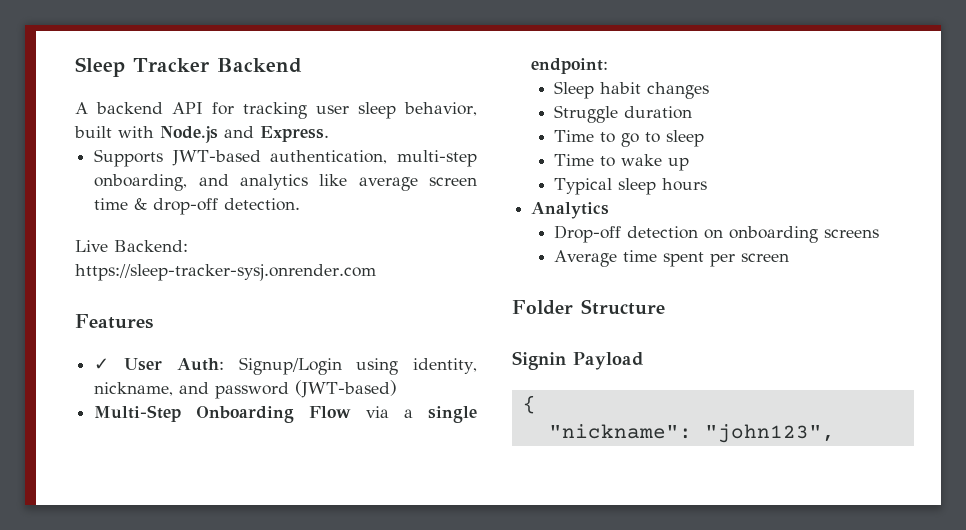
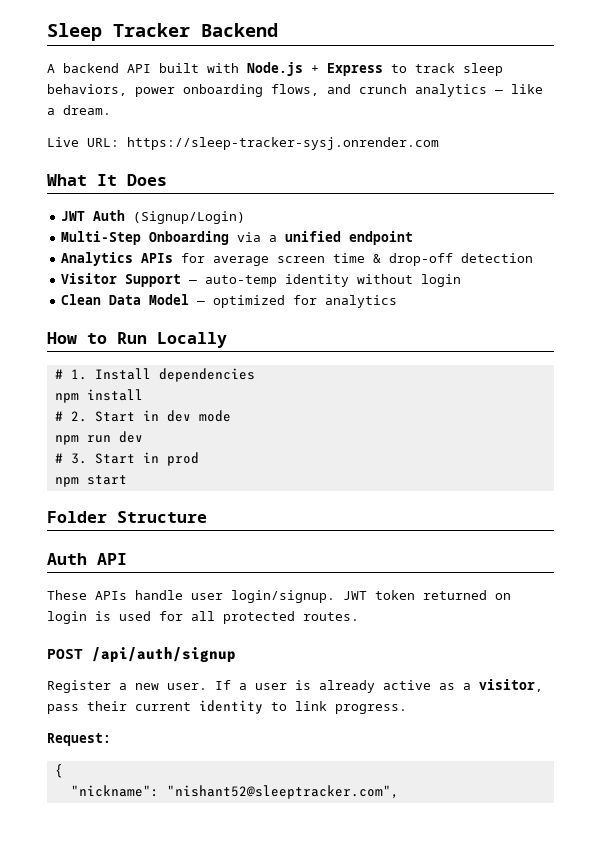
[212,102,477,119] [74,126,329,143] [94,149,477,167] [94,174,348,191] for tracking user sleep behavior, built with Node.js and Express. // Supports JWT-based authentication, multi-step onboarding, and analytics like -> [159,62,503,76] [47,84,543,97] [47,105,111,115] [47,137,439,150] [47,174,167,186] [61,210,246,224] [61,231,414,245] [61,252,206,266] built with Node.js + Express to track sleep behaviors, power onboarding flows, and crunch analytics — like a dream. // Live URL: https://sleep-tracker-sysj.onrender.com // What It Does // JWT Auth (Signup/Login) // Multi-Step Onboarding via a unified endpoint // Analytics APIs for
[224,198,301,211] [75,240,188,252] [75,264,376,281] [75,314,153,329] [94,357,478,375] [94,380,398,399] [94,405,477,423] [531,58,609,74] [554,81,710,99] [554,105,693,123] [554,130,705,147] [554,154,690,171] [554,178,708,195] [531,202,610,219] [554,225,880,243] [554,250,790,267] [512,299,665,315] [512,351,644,370] detection. // Live Backend: https://sleep-tracker-sysj.onrender.com // Features // ✓ User Auth: Signup/Login using identity, nickname, and password (JWT-based) // Multi-Step Onboarding Flow via a single endpoint: // Sleep habit changes // Struggle duration // Time to go to sleep // Time to wake up // Typical sleep hours // Analytics // Drop-off detection on onboarding screens // Average time spent per screen // Folder Structure // Signin Payload -> [461,253,534,263] [61,273,462,287] [61,294,398,308] [47,332,227,348] [54,368,255,382] [54,389,143,403] [54,410,231,422] [54,431,143,445] [54,452,199,466] [54,475,127,487] [47,511,207,523] [47,553,127,565] [47,590,511,603] [47,611,359,624] [47,647,236,663] [47,679,543,693] [47,700,407,714] [47,733,111,746] detection // Visitor Support — auto-temp identity without login // Clean Data Model — optimized for analytics // How to Run Locally // # 1. Install dependencies // npm install // # 2. Start in dev mode // npm run dev // # 3. Start in prod // npm start // Folder Structure // Auth API // These APIs handle user login/signup. JWT token returned on login is used for all protected routes. // POST /api/auth/signup // Register a new user. If a user is already active as a visitor, pass their current identity to link progress. // Request:
[704,424,835,443] "john123", -> [166,785,399,799] "nishant52@sleeptracker.com",

